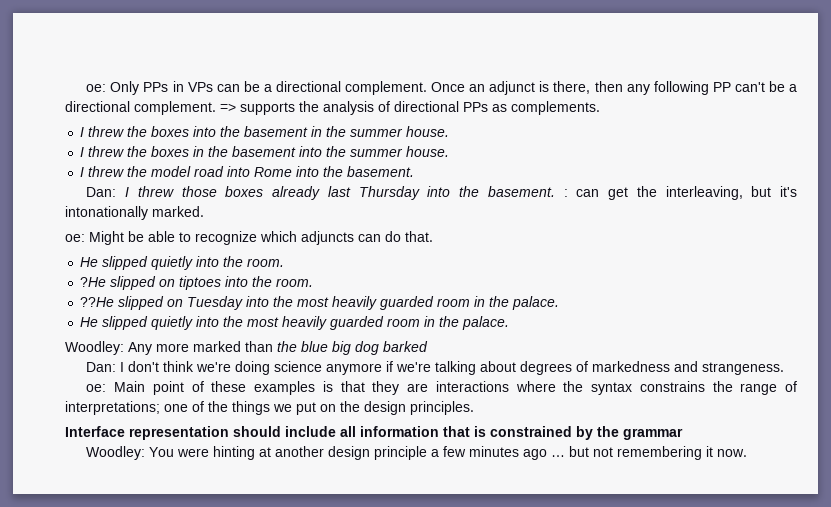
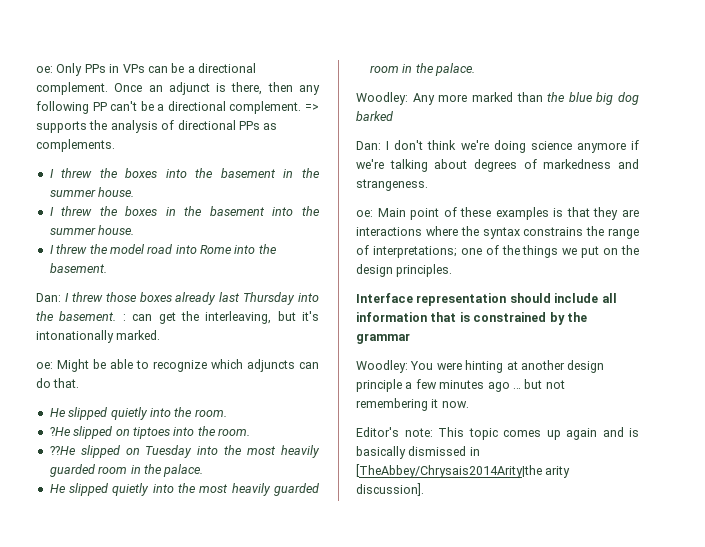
(748, 453) none -> [356,427,639,440] [356,446,480,459] [356,464,571,478] [356,483,424,496] // Editor's note: This topic comes up again and is basically dismissed in [TheAbbey/Chrysais2014Arity|the arity discussion].

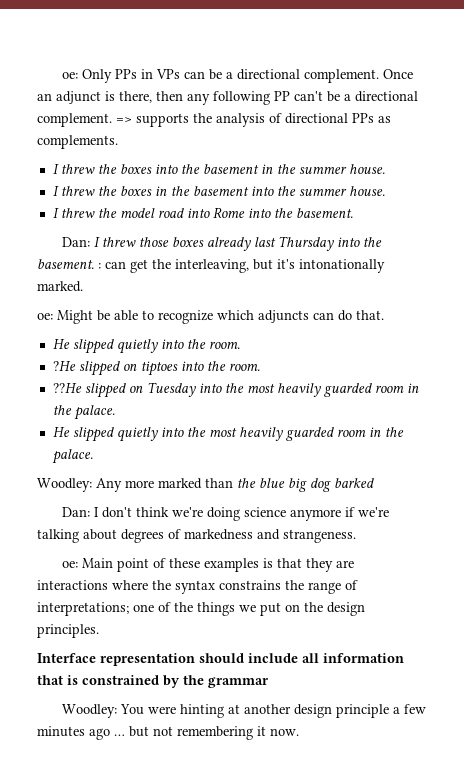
[356,427,639,440] [356,446,480,459] [356,464,571,478] [356,483,424,496] // Editor's note: This topic comes up again and is basically dismissed in [TheAbbey/Chrysais2014Arity|the arity discussion]. -> (299, 732) none

